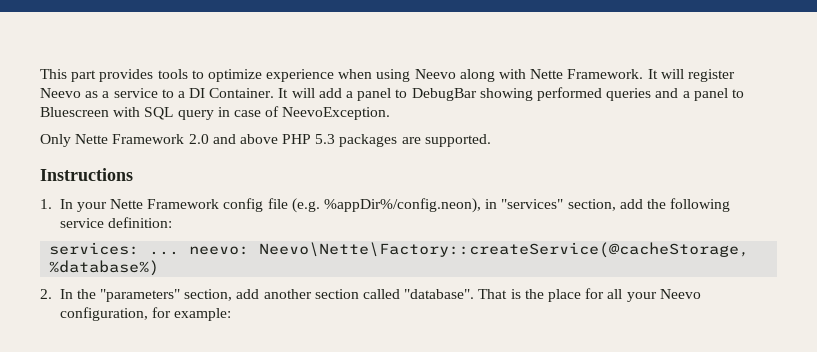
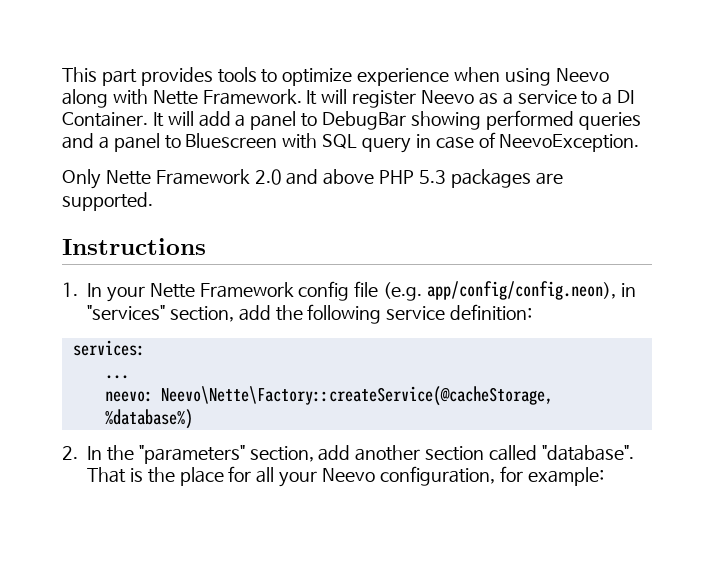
[324,198,482,213] %appDir%/config.neon), -> [427,281,617,300] app/config/config.neon),
(140, 248) none -> (145, 348) //
(180, 253) none -> (129, 377) //

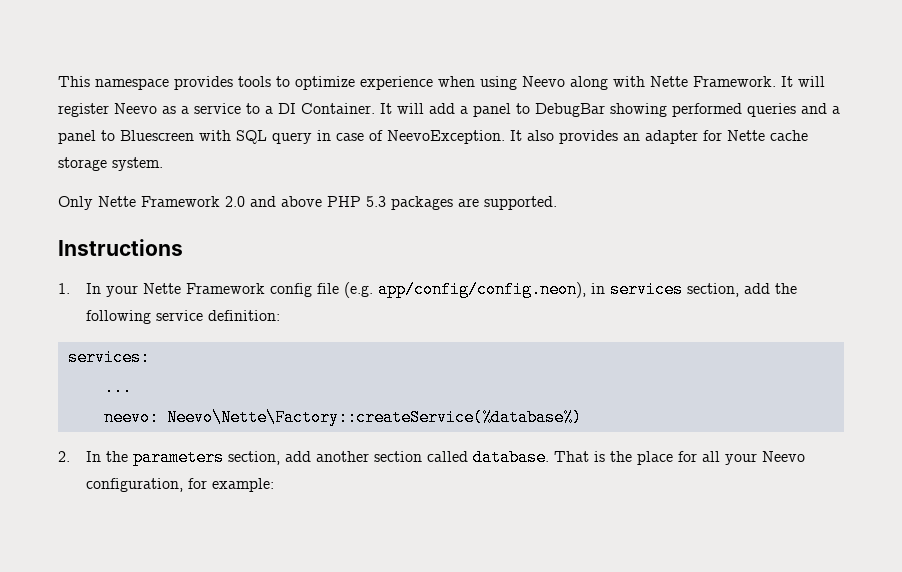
[101,69,137,86] part -> [95,78,169,90] namespace
(640, 143) none -> [510,130,808,144] [58,157,163,171] It also provides an adapter for Nette cache storage system.
[87,305,165,320] "services" -> [609,281,683,298] services
[160,386,553,406] [104,409,193,429] Neevo\Nette\Factory::createService(@cacheStorage, %database%) -> [166,409,582,426] Neevo\Nette\Factory::createService(%database%)
[138,445,245,464] "parameters" -> [132,449,224,466] parameters
[541,445,634,461] "database". -> [472,449,549,466] database.

